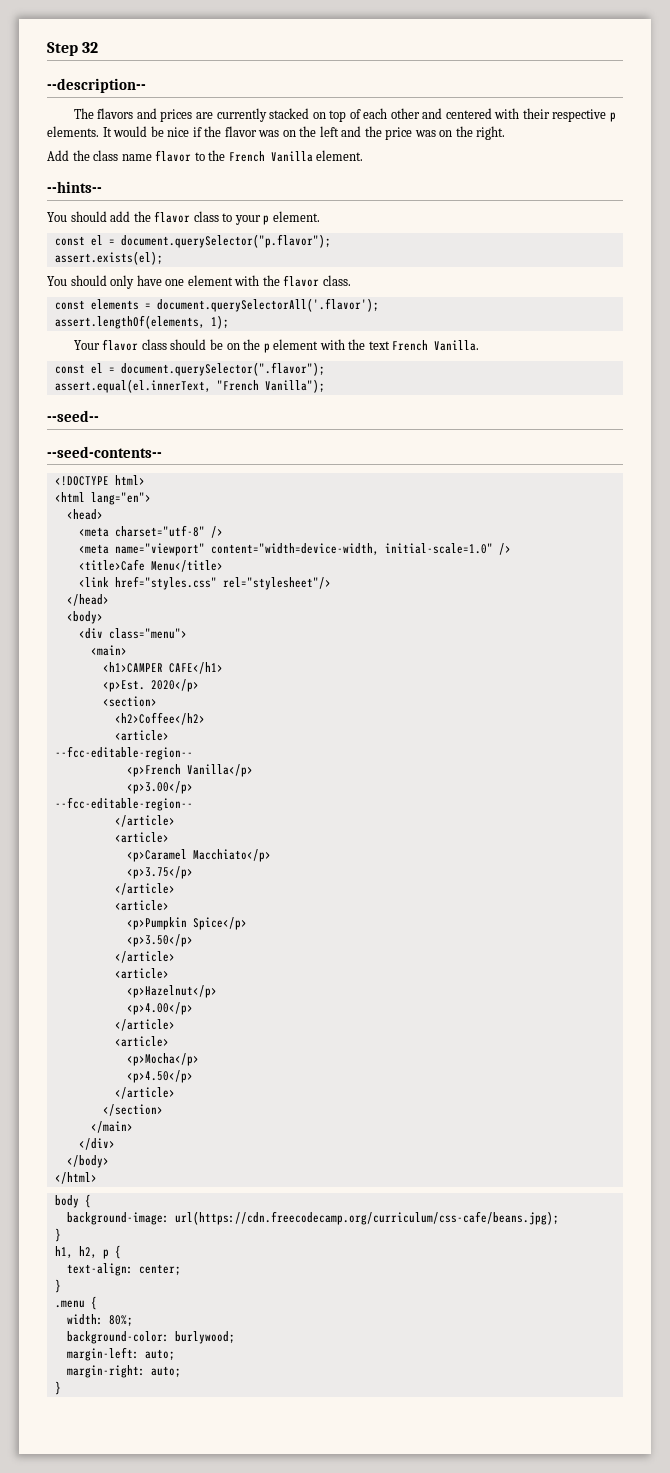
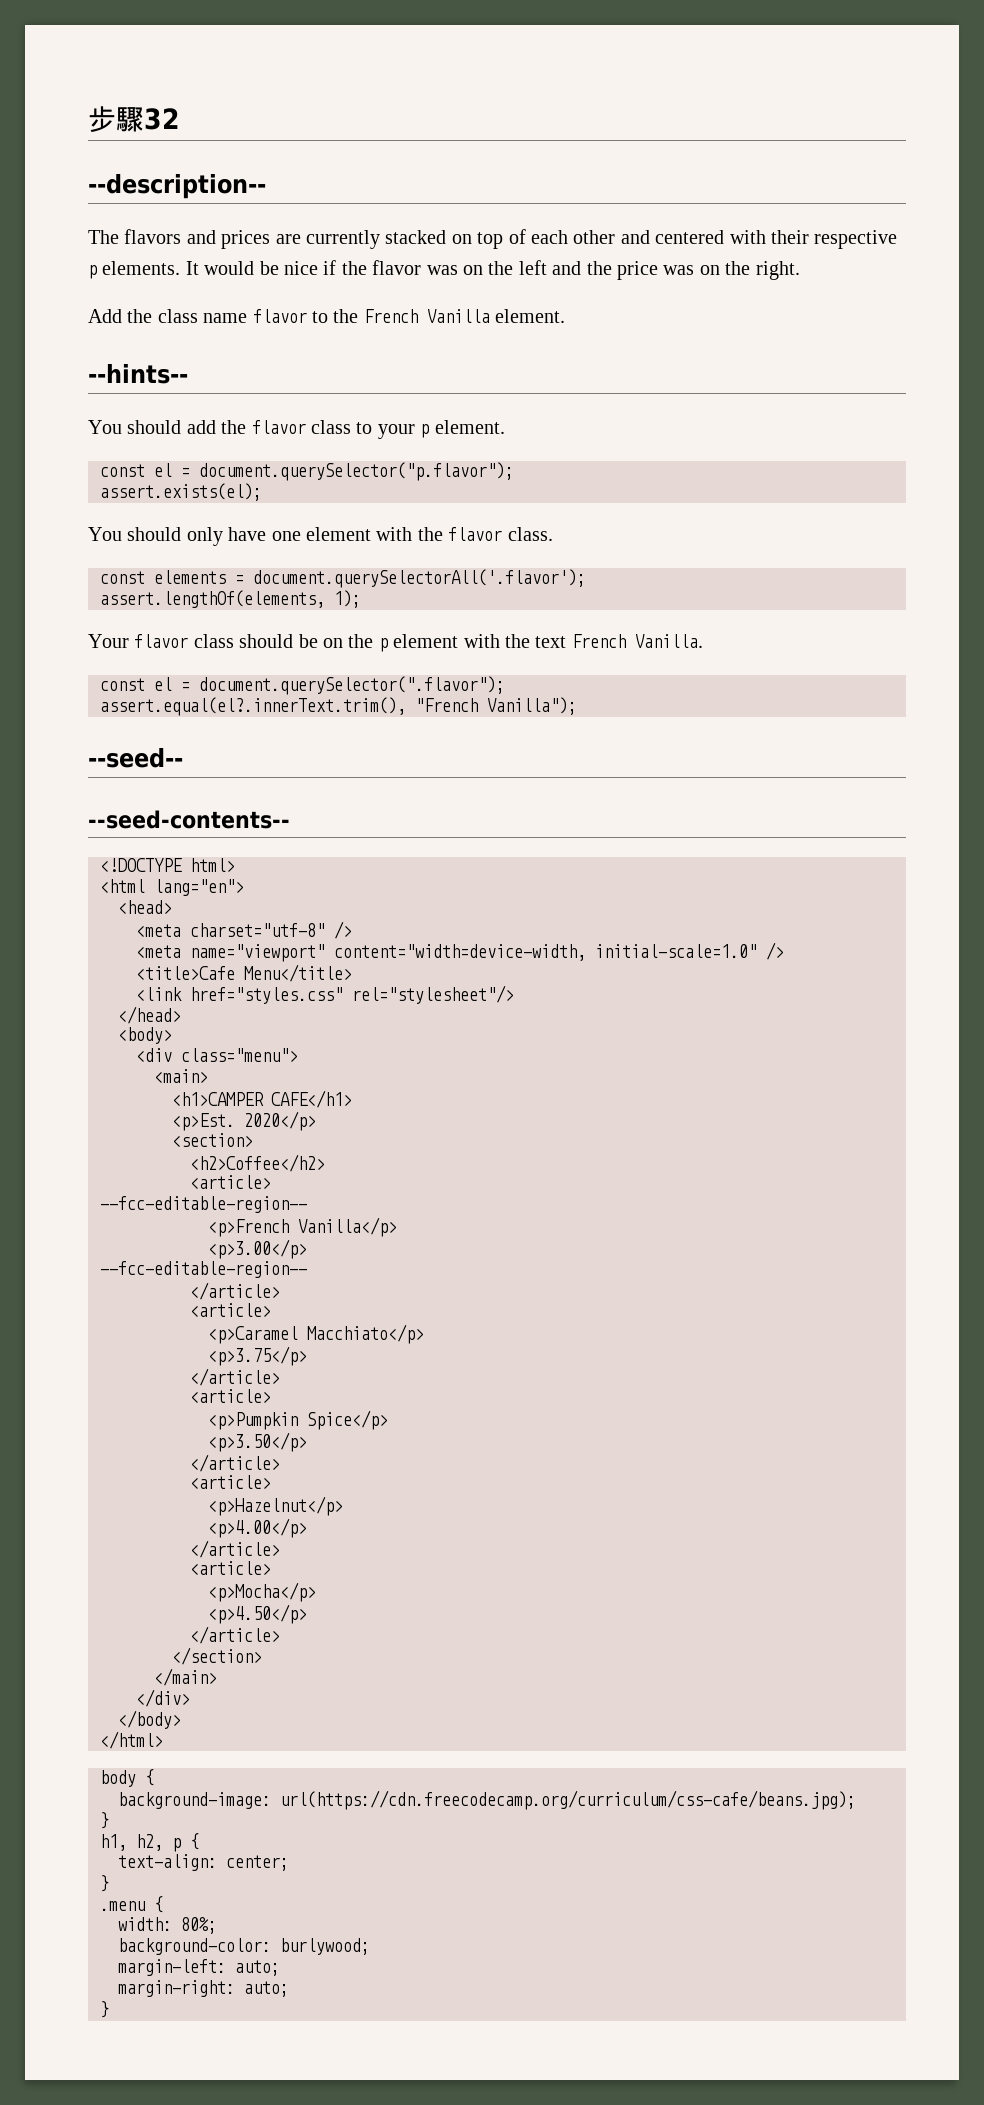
[47,42,78,56] Step -> [88,106,144,133] 步驟
[54,379,211,393] assert.equal(el.innerText, -> [100,697,406,716] assert.equal(el?.innerText.trim(),

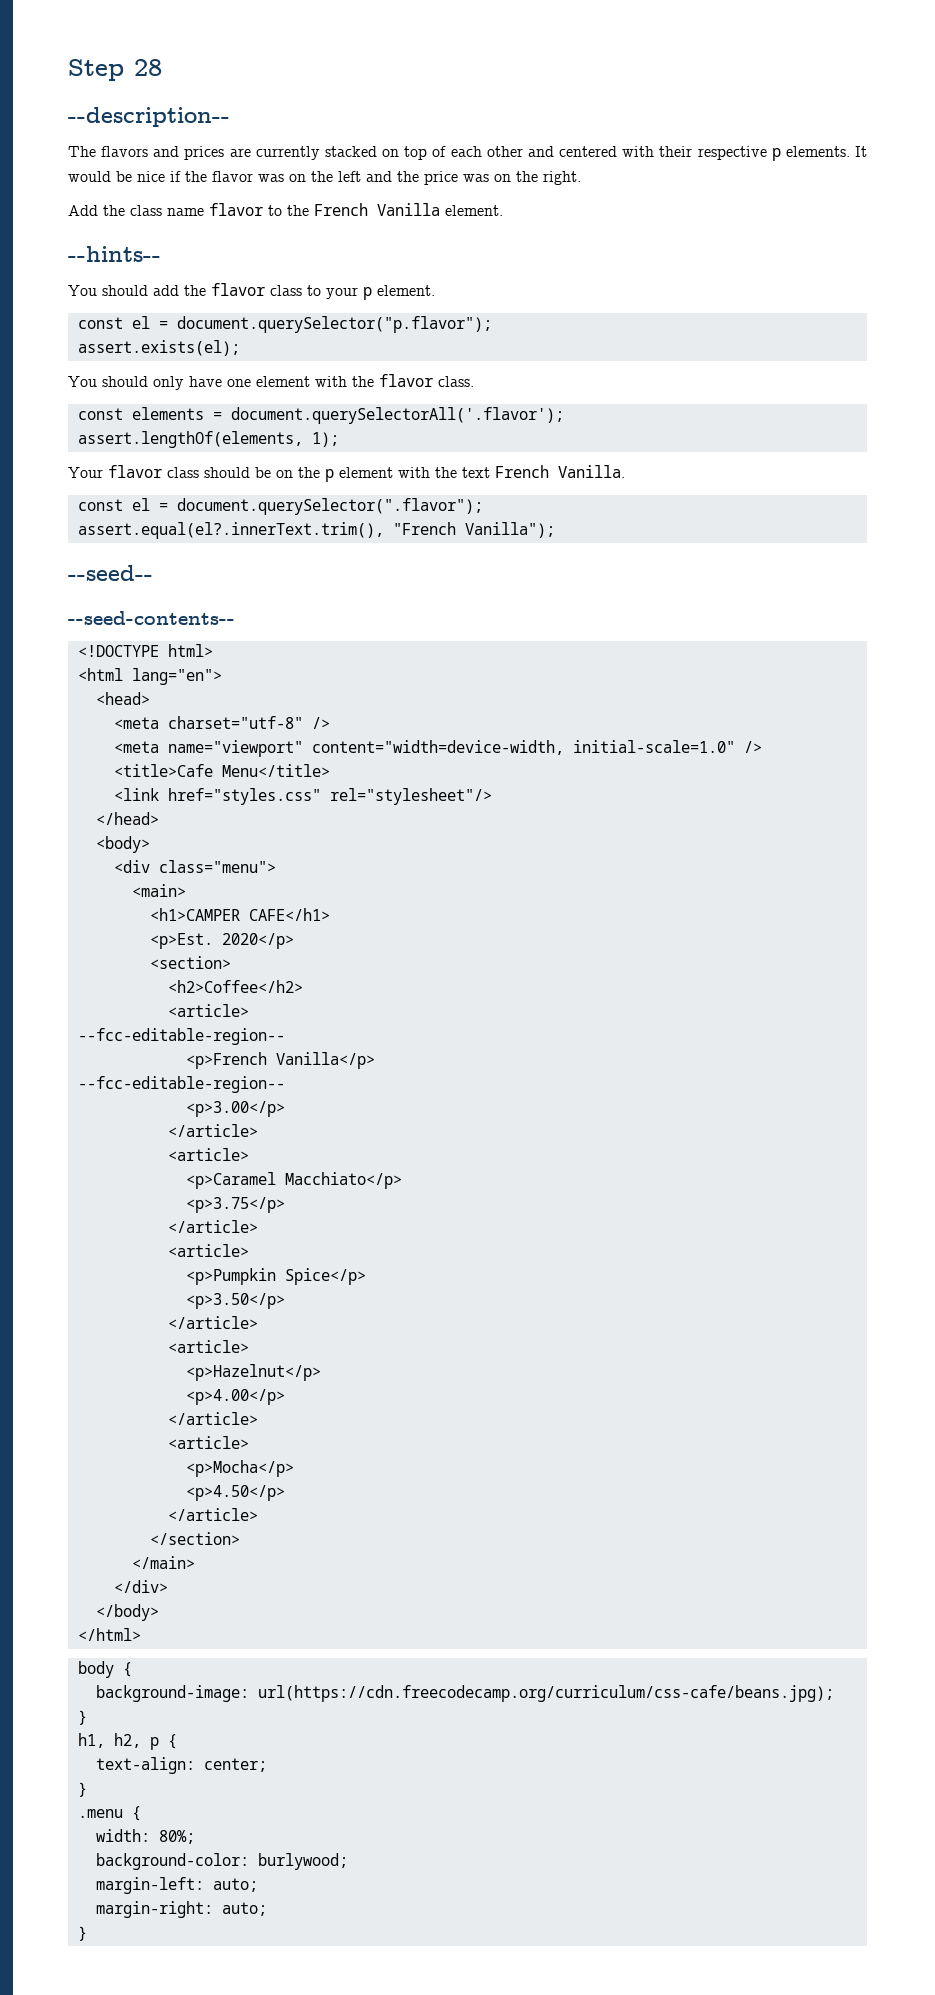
[88,106,180,133] 步驟32 -> [68,59,162,81] Step 28
(397, 1227) none -> [77,1076,285,1093] // --fcc-editable-region--
[100,1261,307,1278] // --fcc-editable-region-- -> (285, 1109) none

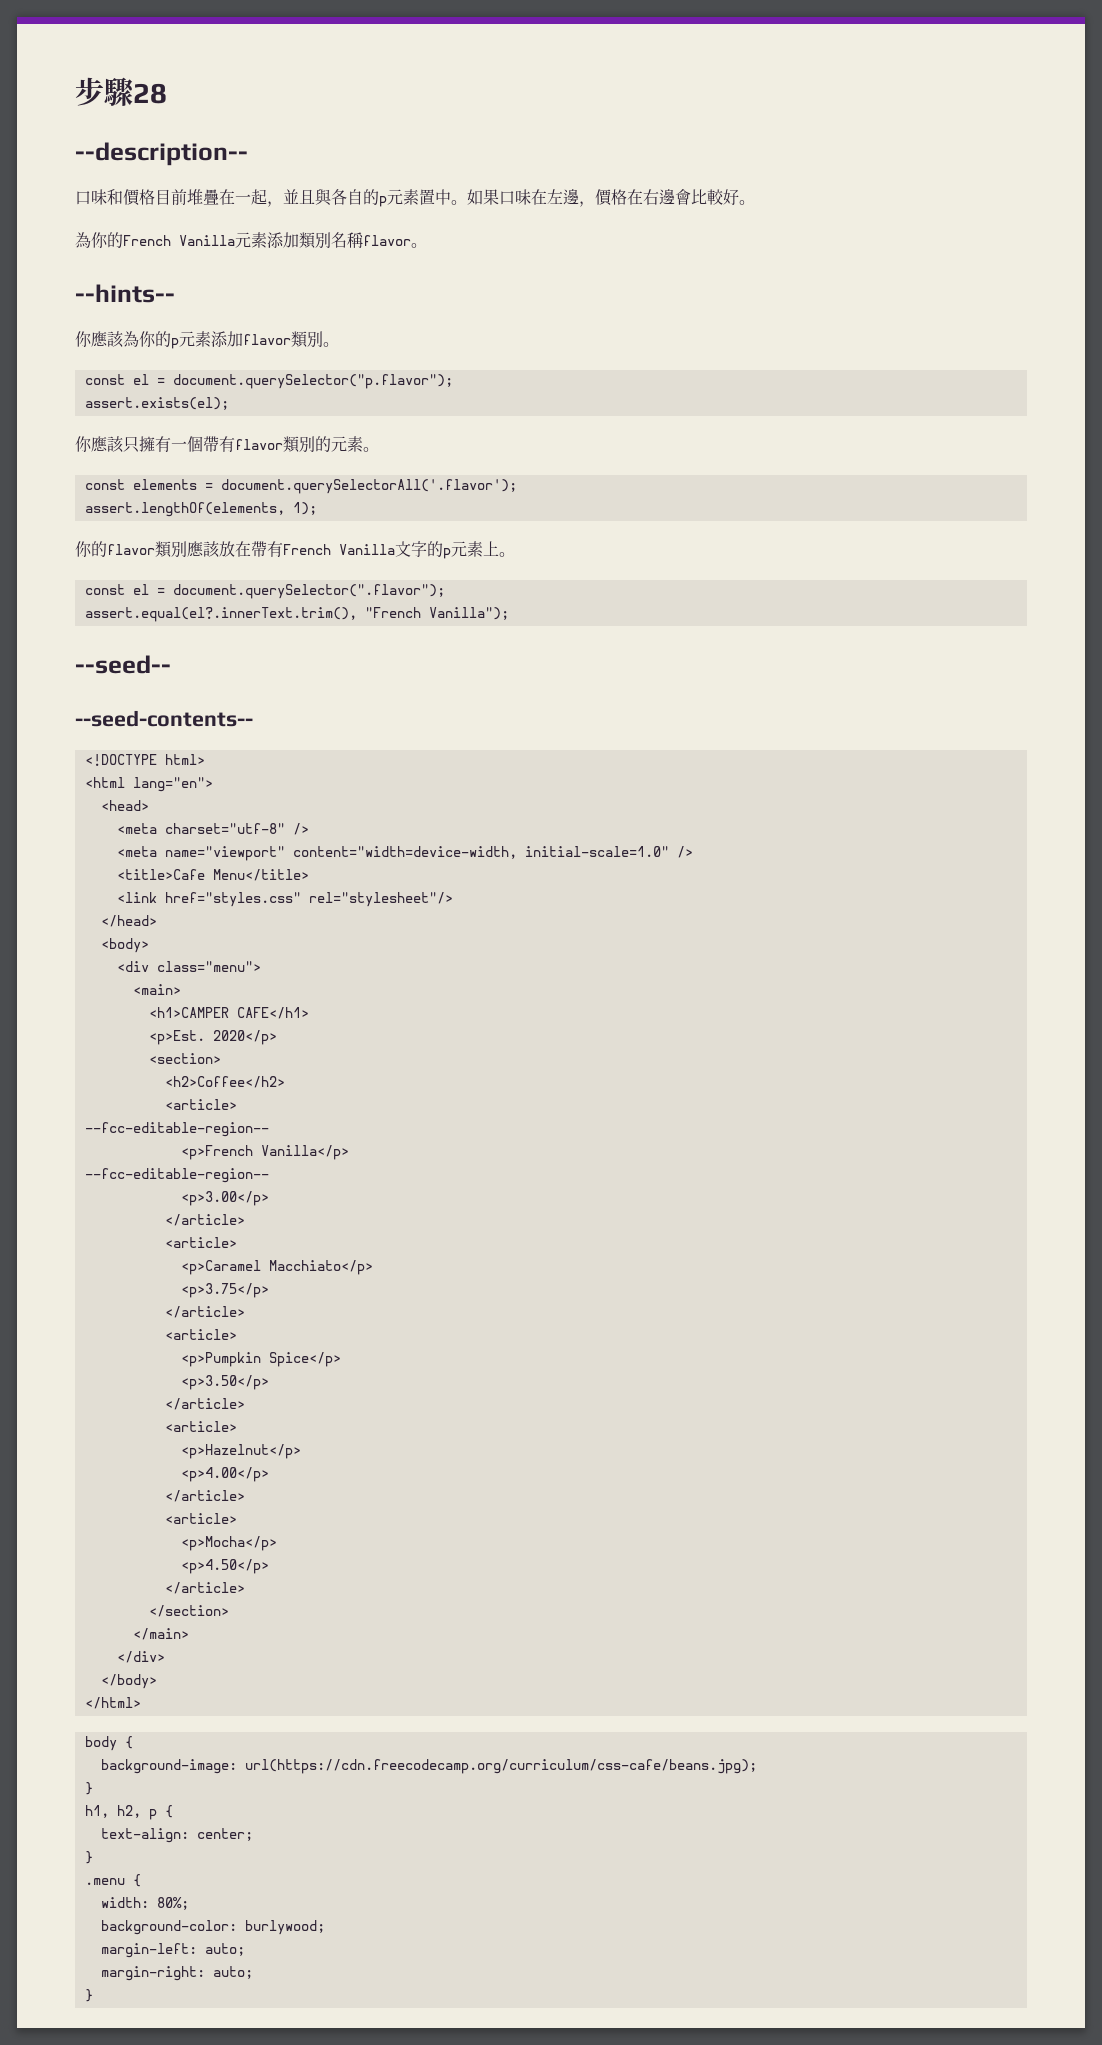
[68,59,124,81] Step -> [75,77,134,106] 步驟
[68,146,867,161] [68,171,581,185] [68,203,503,216] [68,246,161,262] [68,283,435,300] The flavors and prices are currently stacked on top of each other and centered with their respective p elements. It would be nice if the flavor was on the left and the price was on the right. // Add the class name flavor to the French Vanilla element. // --hints-- // You should add the flavor class to your p element. -> [75,189,755,207] [75,232,427,249] [75,284,175,303] [75,331,339,349] 口味和價格目前堆疊在一起，並且與各自的p元素置中。如果口味在左邊，價格在右邊會比較好。 // 為你的French Vanilla元素添加類別名稱flavor。 // --hints-- // 你應該為你的p元素添加flavor類別。
[68,374,474,390] You should only have one element with the flavor class. -> [75,436,379,453] 你應該只擁有一個帶有flavor類別的元素。
[68,465,625,482] Your flavor class should be on the p element with the text French Vanilla. -> [75,541,515,559] 你的flavor類別應該放在帶有French Vanilla文字的p元素上。

